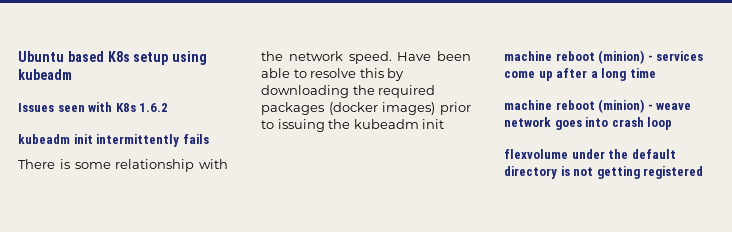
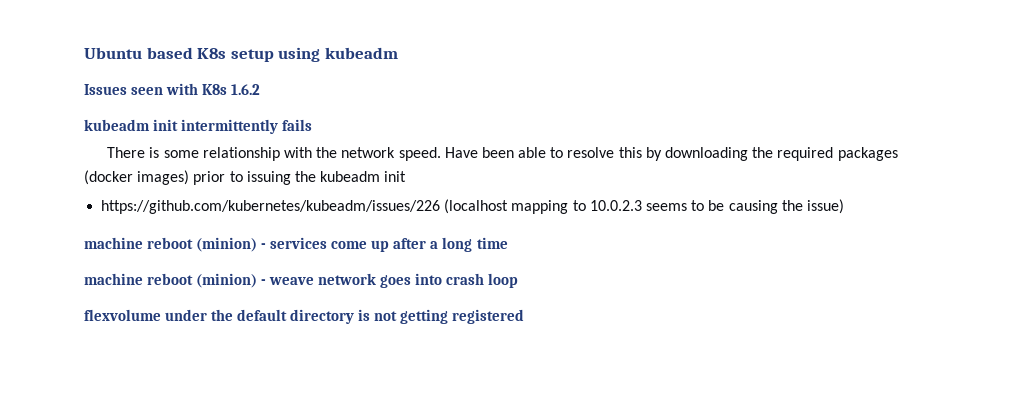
(445, 124) none -> [101,199,844,214] // https://github.com/kubernetes/kubeadm/issues/226 (localhost mapping to 10.0.2.3 seems to be causing the issue)

